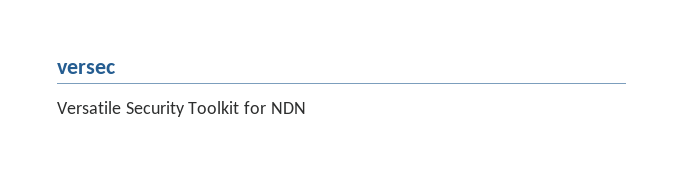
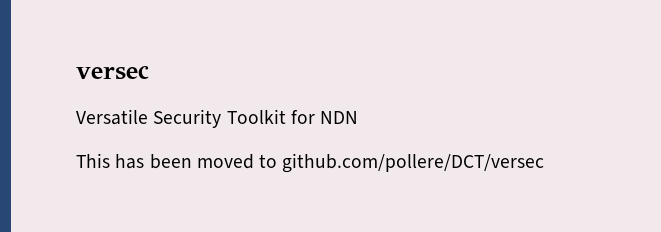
(306, 108) none -> [76,153,545,173] // This has been moved to github.com/pollere/DCT/versec

